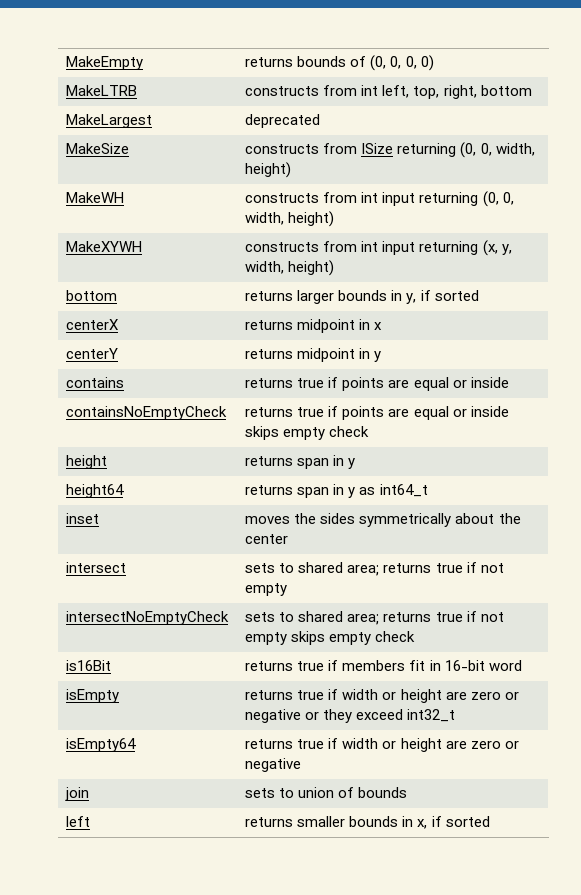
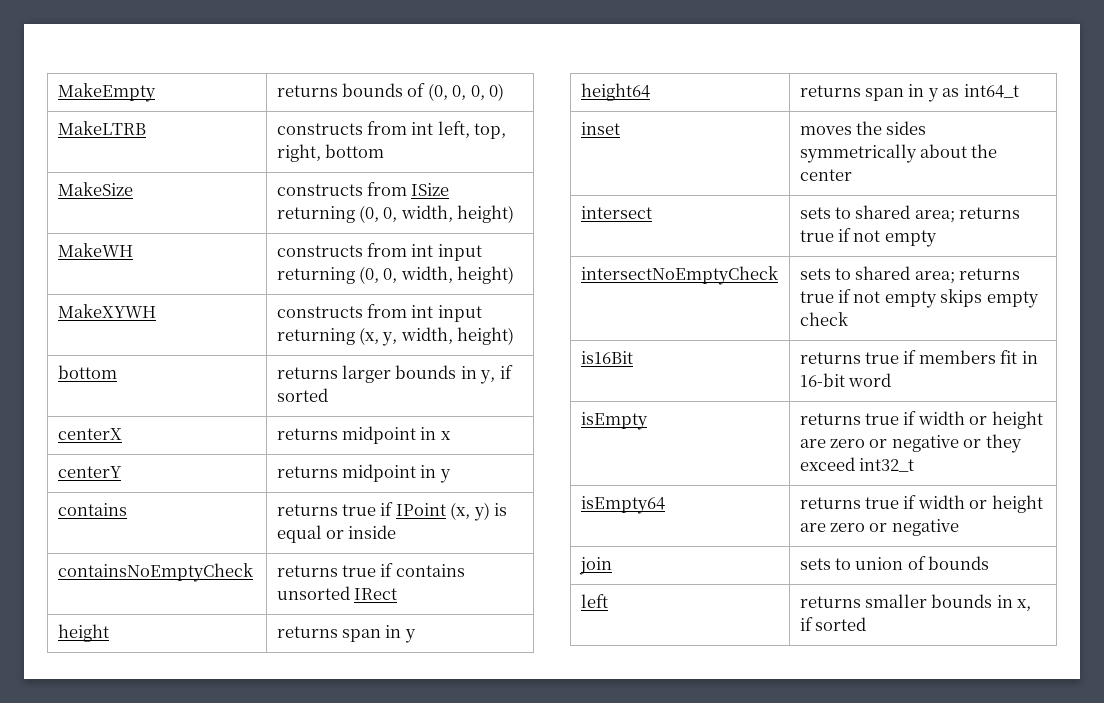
[66,114,153,128] [245,114,321,128] // MakeLargest | deprecated -> (384, 151) none
[342,377,410,391] points are -> [395,502,508,521] IPoint (x, y) is
[342,406,509,420] [245,426,370,440] points are equal or inside skips empty check -> [395,564,465,577] [276,586,397,600] contains unsorted IRect

